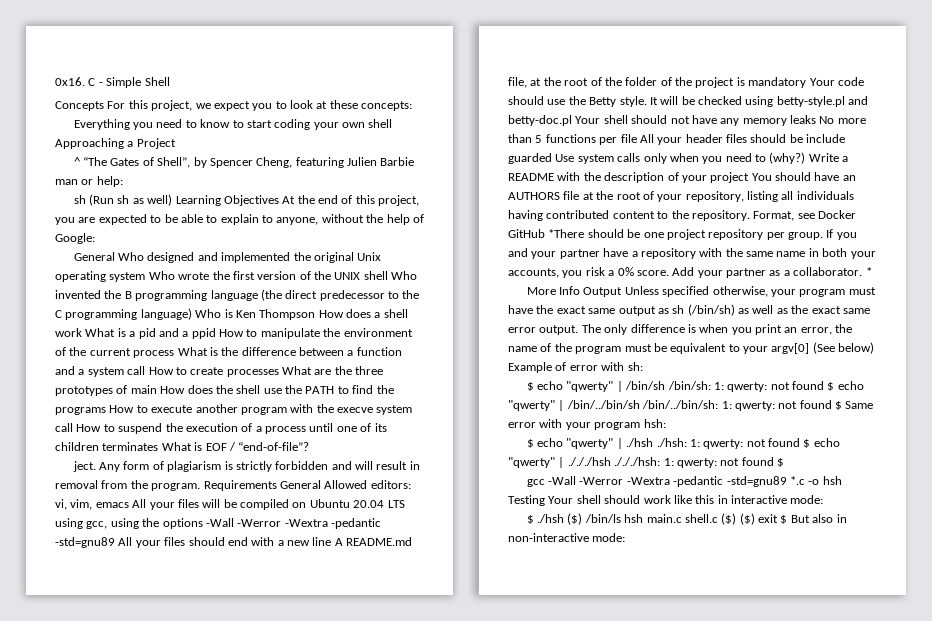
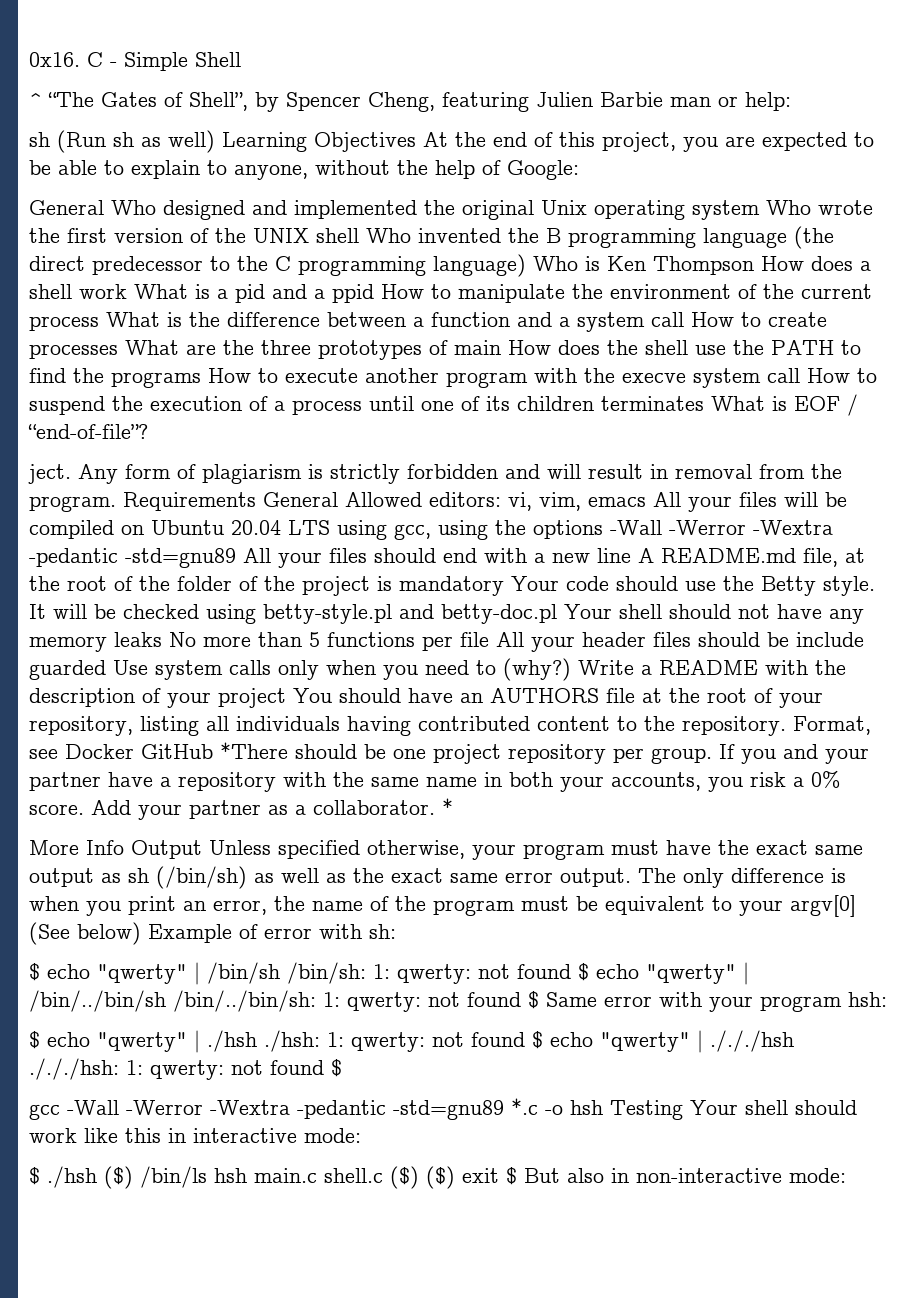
[55,100,413,111] [73,119,393,130] [55,138,176,149] // Concepts For this project, we expect you to look at these concepts: // Everything you need to know to start coding your own shell Approaching a Project -> (241, 59) none

